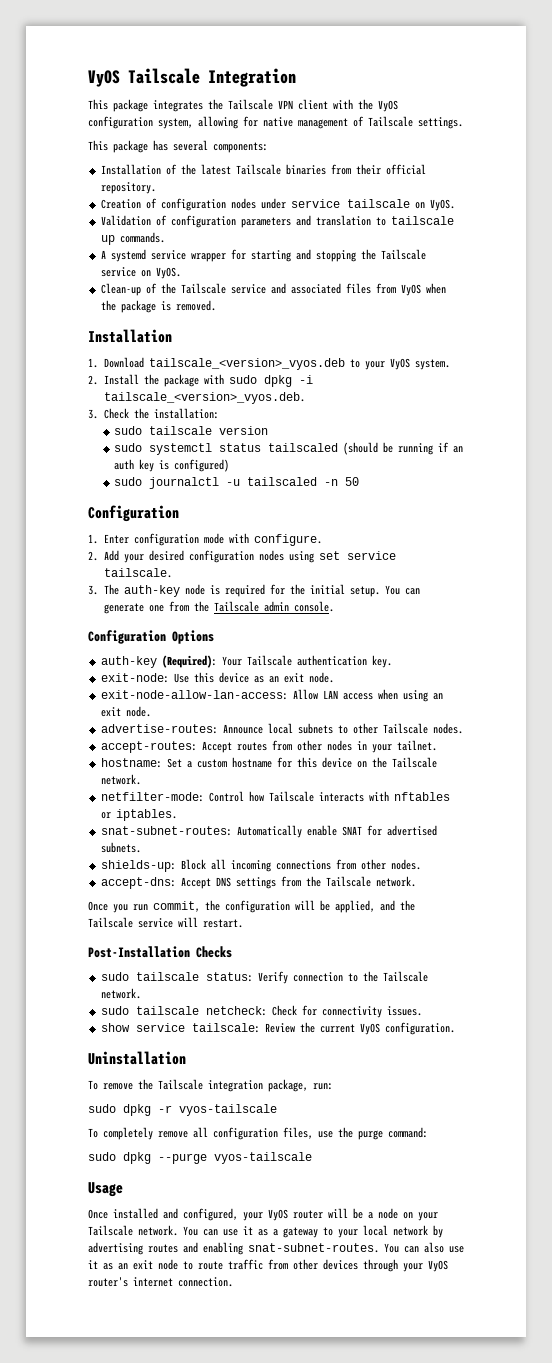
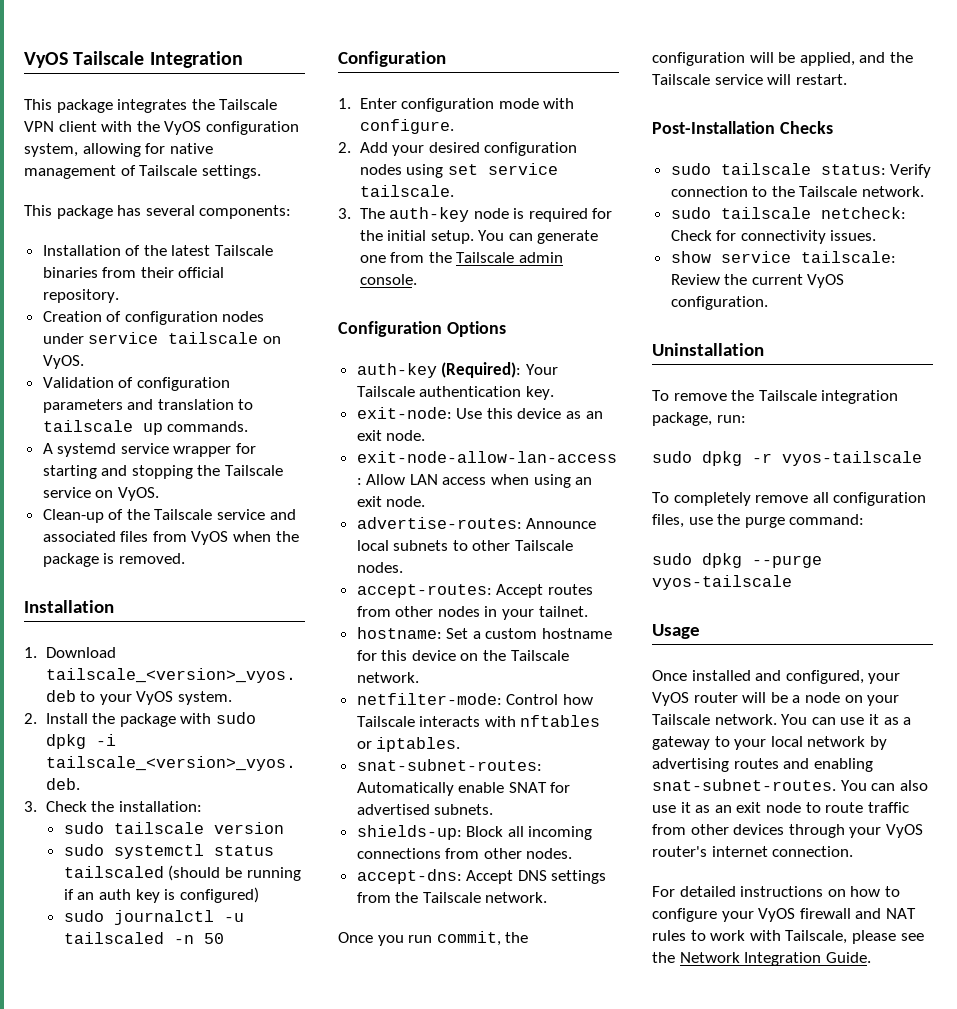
(233, 1282) none -> [652,886,900,897] [652,908,916,922] [652,930,924,944] [652,952,871,966] // For detailed instructions on how to configure your VyOS firewall and NAT rules to work with Tailscale, please see the Network Integration Guide.

